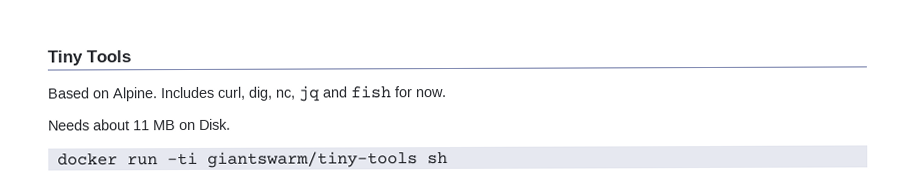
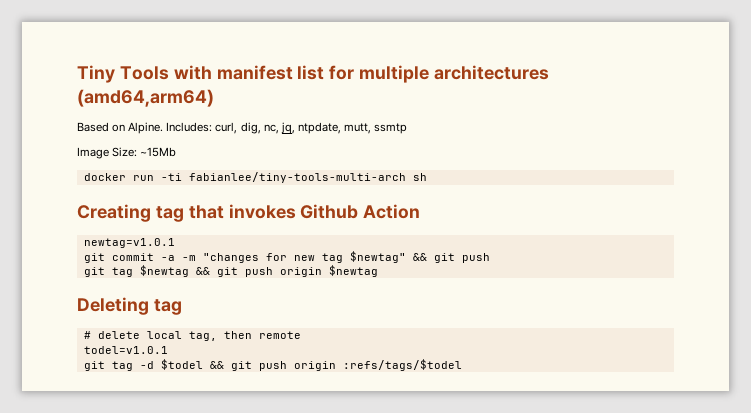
(131, 56) none -> [173,65,550,83] [77,89,214,107] with manifest list for multiple architectures (amd64,arm64)
[160,86,215,99] Includes -> [166,122,213,132] Includes:
[298,85,447,102] [48,118,231,131] jq and fish for now. // Needs about 11 MB on Disk. -> [280,122,408,134] [77,147,177,159] jq, ntpdate, mutt, ssmtp // Image Size: ~15Mb
[206,151,418,168] giantswarm/tiny-tools -> [188,172,406,183] fabianlee/tiny-tools-multi-arch
(448, 158) none -> [77,204,421,222] [83,238,175,248] [83,251,490,263] [83,265,378,277] [77,297,182,315] [83,331,301,341] [83,346,168,354] [83,359,462,371] // Creating tag that invokes Github Action // newtag=v1.0.1 // git commit -a -m "changes for new tag $newtag" && git push // git tag $newtag && git push origin $newtag // Deleting tag // # delete local tag, then remote // todel=v1.0.1 // git tag -d $todel && git push origin :refs/tags/$todel

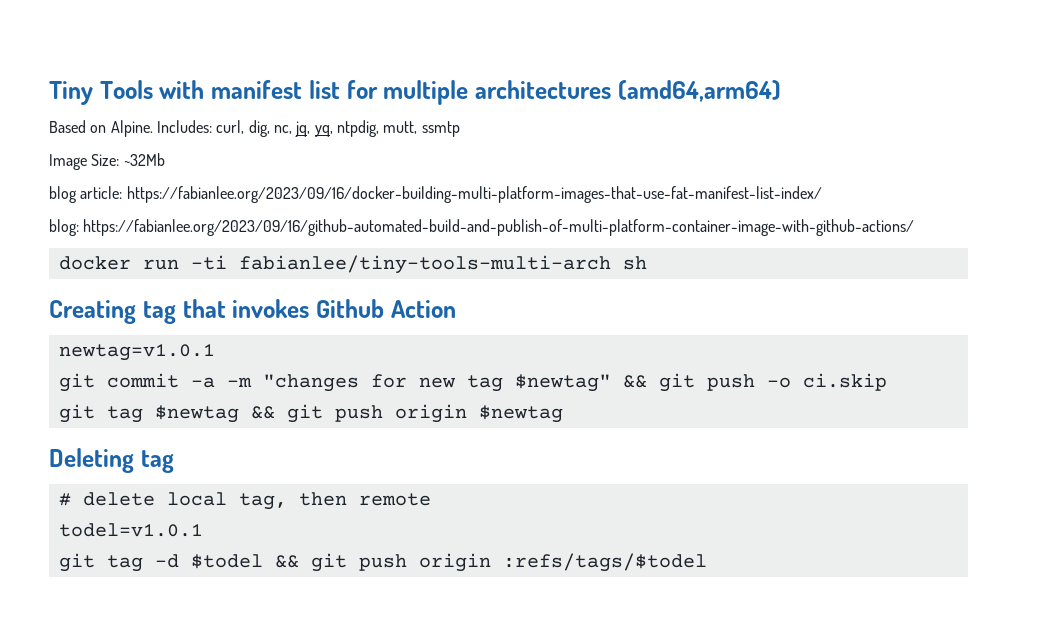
[297,122,341,134] ntpdate, -> [314,120,379,137] yq, ntpdig,
[140,147,177,157] ~15Mb -> [123,153,165,166] [49,186,822,203] [49,219,915,236] ~32Mb // blog article: https://fabianlee.org/2023/09/16/docker-building-multi-platform-images-that-use-fat-manifest-list-index/ // blog: https://fabianlee.org/2023/09/16/github-automated-build-and-publish-of-multi-platform-container-image-with-github-actions/
(490, 258) none -> [766,373,887,391] -o ci.skip

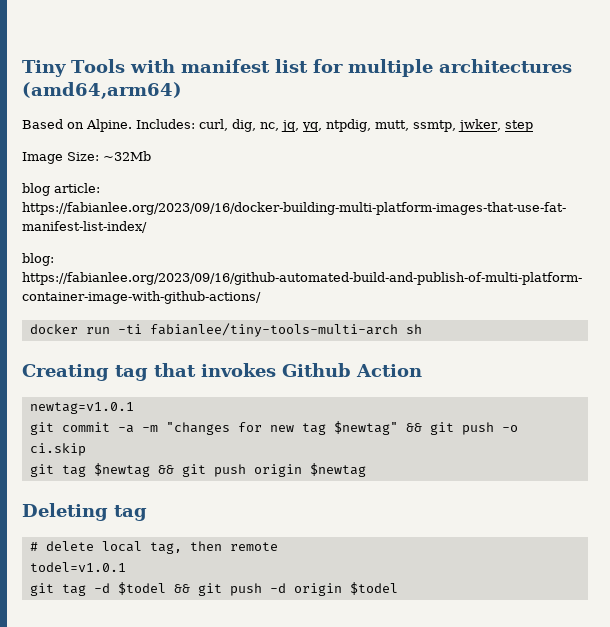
[421,121,460,137] ssmtp -> [413,119,533,132] ssmtp, jwker, step
[418,553,707,572] origin :refs/tags/$todel -> [269,582,398,596] -d origin $todel

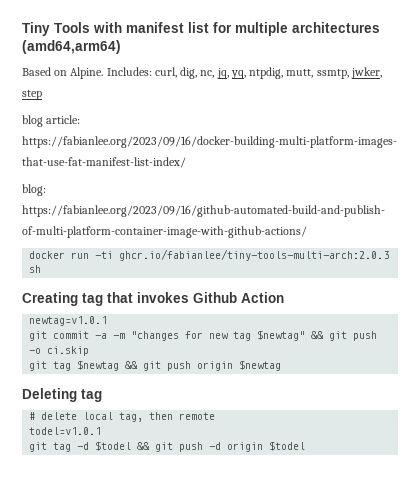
[22,151,151,164] // Image Size: ~32Mb -> (42, 95) none
[149,323,398,337] fabianlee/tiny-tools-multi-arch -> [119,249,390,261] ghcr.io/fabianlee/tiny-tools-multi-arch:2.0.3

